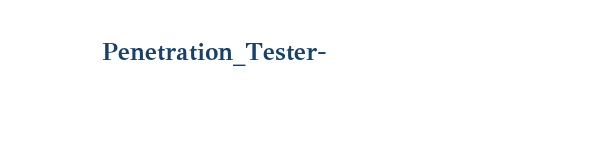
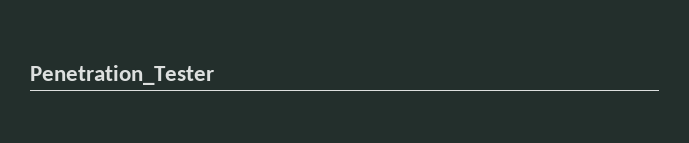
[102,43,327,66] Penetration_Tester- -> [30,65,214,85] Penetration_Tester

